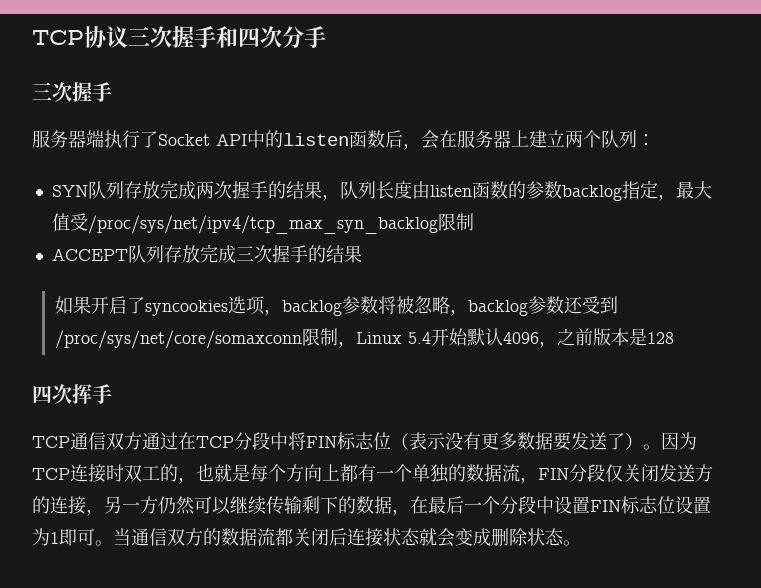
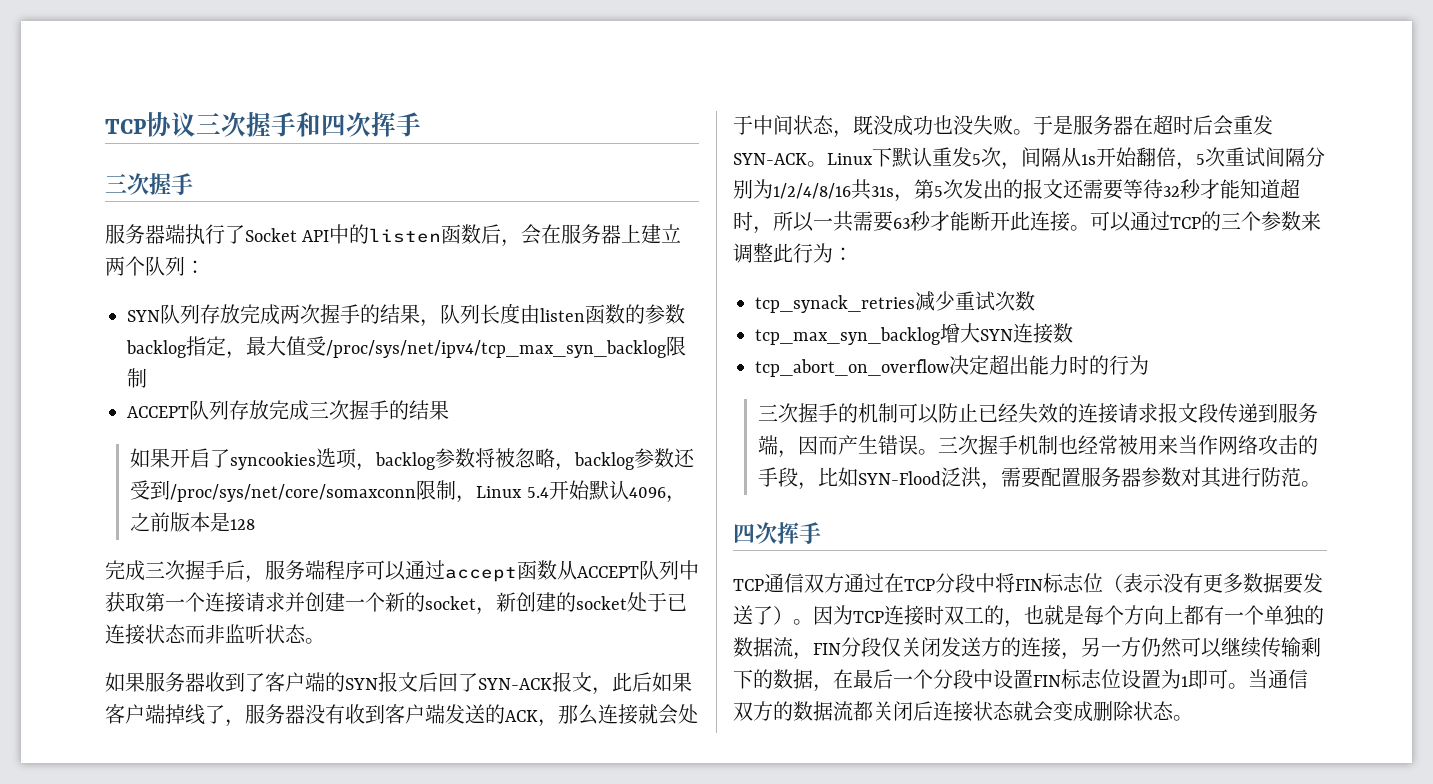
[282,26,304,48] 分 -> [371,112,396,137] 挥
(674, 338) none -> [105,560,699,583] [105,592,687,615] [105,624,325,645] [105,672,692,695] [105,704,698,727] [733,115,1273,138] [733,147,1325,170] [733,179,1300,202] [733,211,1321,234] [733,243,853,263] [755,291,1035,313] [755,323,1073,345] [755,355,1149,377] [758,403,1319,424] [758,435,1319,458] [758,467,1322,490] // 完成三次握手后，服务端程序可以通过accept函数从ACCEPT队列中获取第一个连接请求并创建一个新的socket，新创建的socket处于已连接状态而非监听状态。 // 如果服务器收到了客户端的SYN报文后回了SYN-ACK报文，此后如果客户端掉线了，服务器没有收到客户端发送的ACK，那么连接就会处于中间状态，既没成功也没失败。于是服务器在超时后会重发SYN-ACK。Linux下默认重发5次，间隔从1s开始翻倍，5次重试间隔分别为1/2/4/8/16共31s，第5次发出的报文还需要等待32秒才能知道超时，所以一共需要63秒才能断开此连接。可以通过TCP的三个参数来调整此行为： // tcp_synack_retries减少重试次数 // tcp_max_syn_backlog增大SYN连接数 // tcp_abort_on_overflow决定超出能力时的行为 // 三次握手的机制可以防止已经失效的连接请求报文段传递到服务端，因而产生错误。三次握手机制也经常被用来当作网络攻击的手段，比如SYN-Flood泛洪，需要配置服务器参数对其进行防范。

